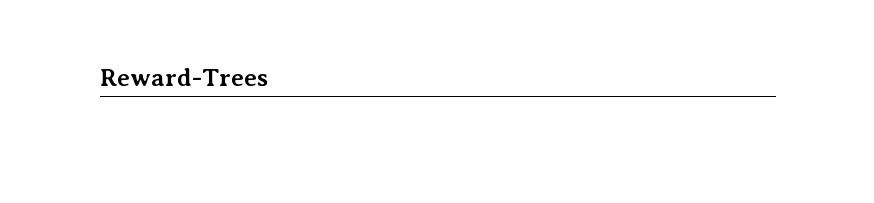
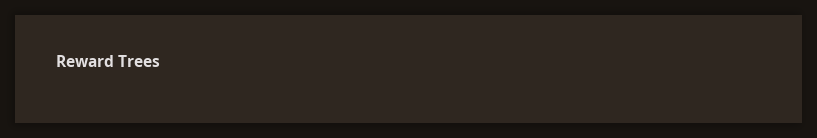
[100,68,268,86] Reward-Trees -> [56,55,161,67] Reward Trees

